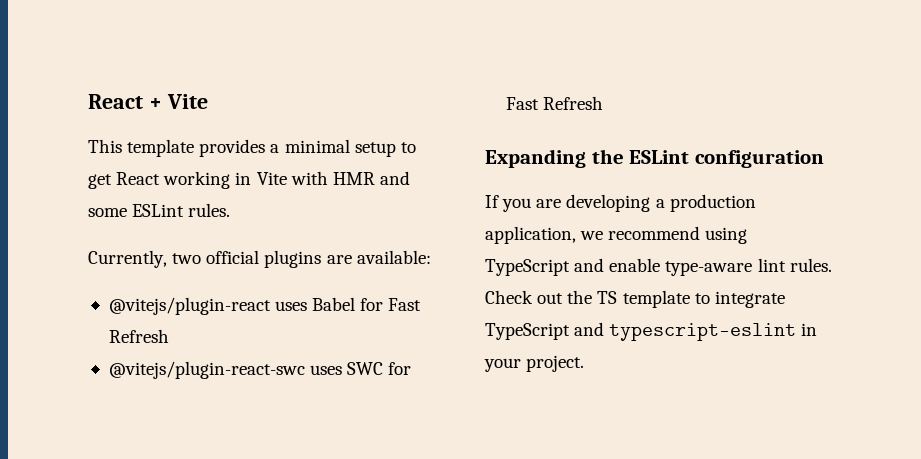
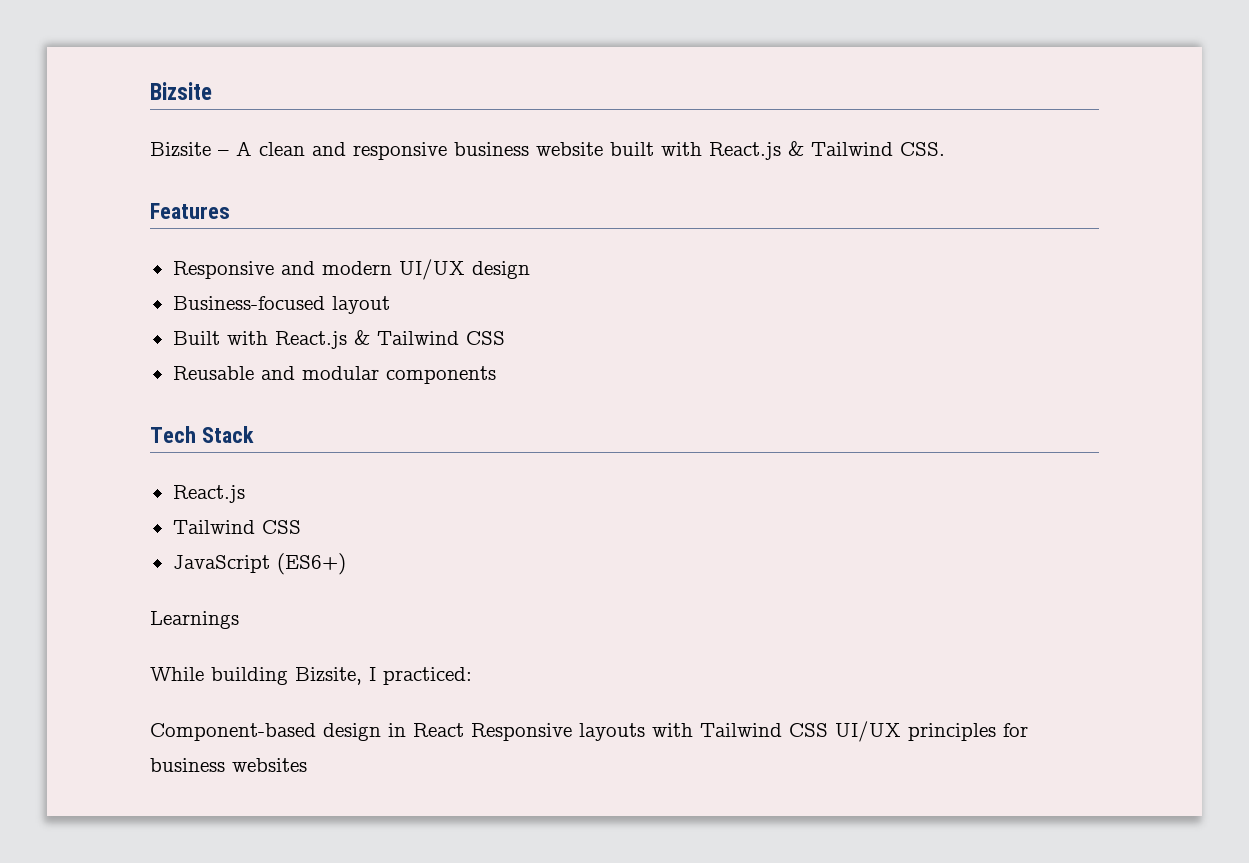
[88,94,208,109] [88,139,416,157] [88,171,410,189] [88,203,231,217] [88,250,431,268] [108,297,422,315] [108,329,169,343] [108,361,412,379] [505,96,604,110] [485,149,825,168] [485,194,756,212] [485,226,748,244] [485,258,832,276] [485,290,785,308] [485,322,818,341] [484,355,585,372] React + Vite // This template provides a minimal setup to get React working in Vite with HMR and some ESLint rules. // Currently, two official plugins are available: // @vitejs/plugin-react uses Babel for Fast Refresh // @vitejs/plugin-react-swc uses SWC for Fast Refresh // Expanding the ESLint configuration // If you are developing a production application, we recommend using TypeScript and enable type-aware lint rules. Check out the TS template to integrate TypeScript and typescript-eslint in your project. -> [150,82,212,100] [150,141,945,160] [150,203,230,219] [172,259,530,280] [172,296,390,314] [172,330,505,349] [172,366,496,384] [150,426,254,443] [172,485,245,503] [172,520,301,534] [172,553,346,575] [150,611,239,629] [150,667,472,685] [150,721,1028,742] [150,758,307,772] Bizsite // Bizsite – A clean and responsive business website built with React.js & Tailwind CSS. // Features // Responsive and modern UI/UX design // Business-focused layout // Built with React.js & Tailwind CSS // Reusable and modular components // Tech Stack // React.js // Tailwind CSS // JavaScript (ES6+) // Learnings // While building Bizsite, I practiced: // Component-based design in React Responsive layouts with Tailwind CSS UI/UX principles for business websites

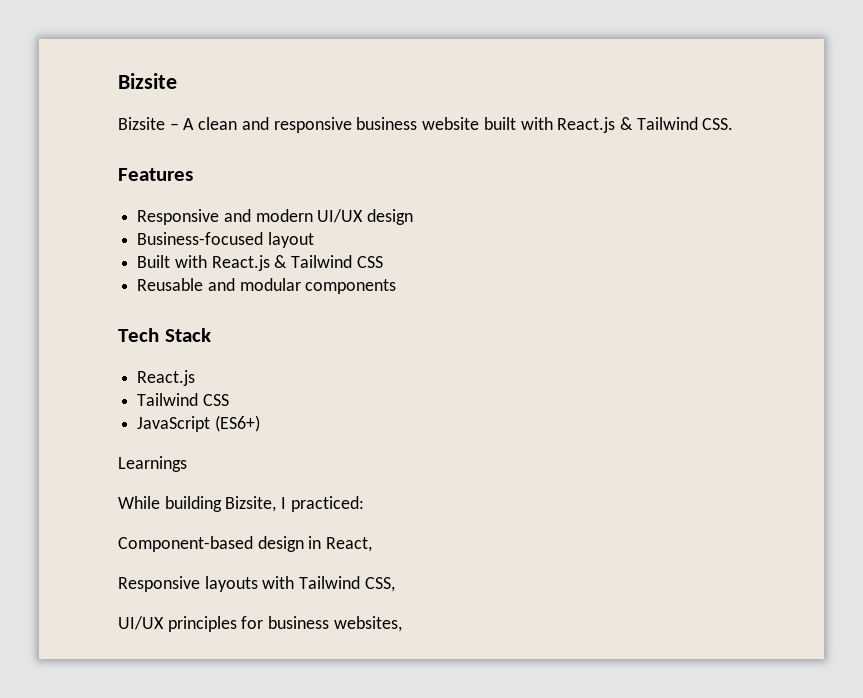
[413,723,464,737] React -> [326,537,373,552] React, //
[789,723,828,737] CSS -> [364,577,395,592] CSS, //
[232,758,307,772] websites -> [333,616,402,632] websites,

